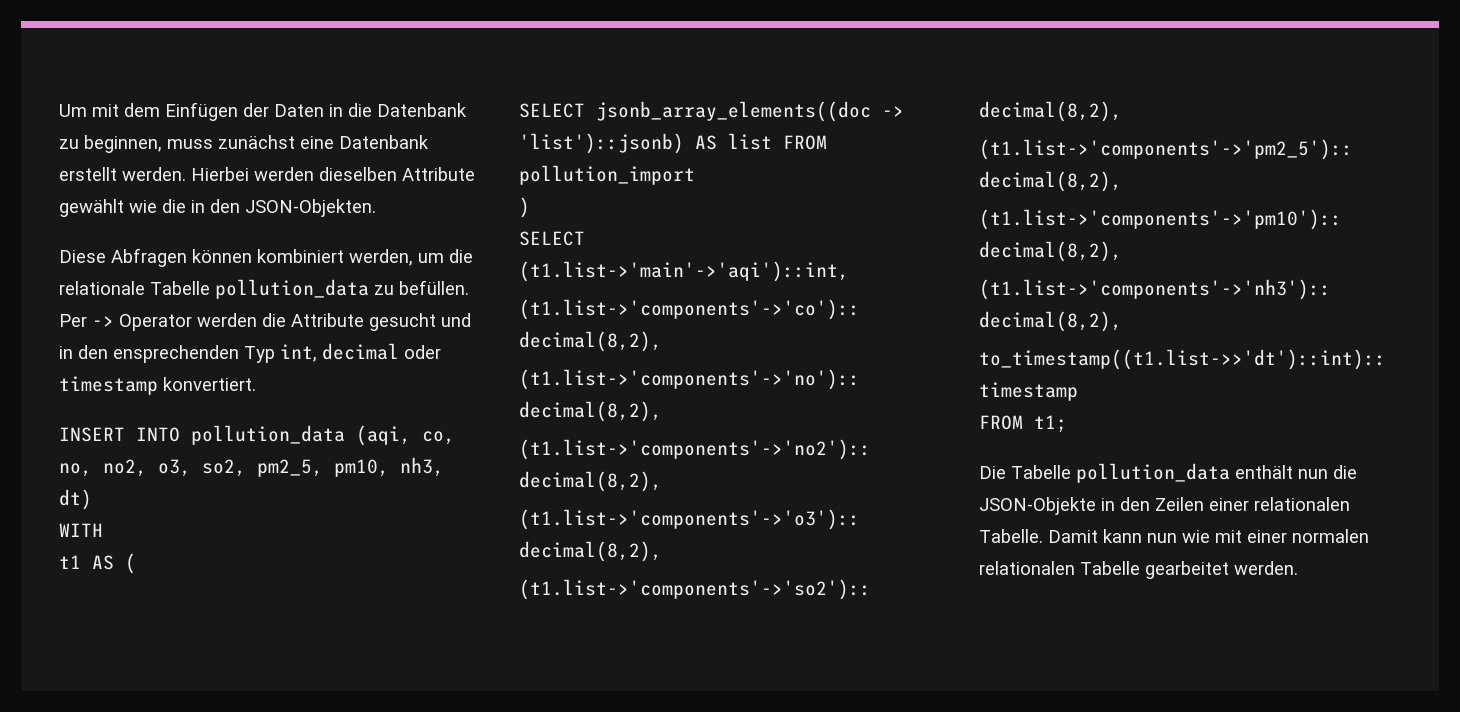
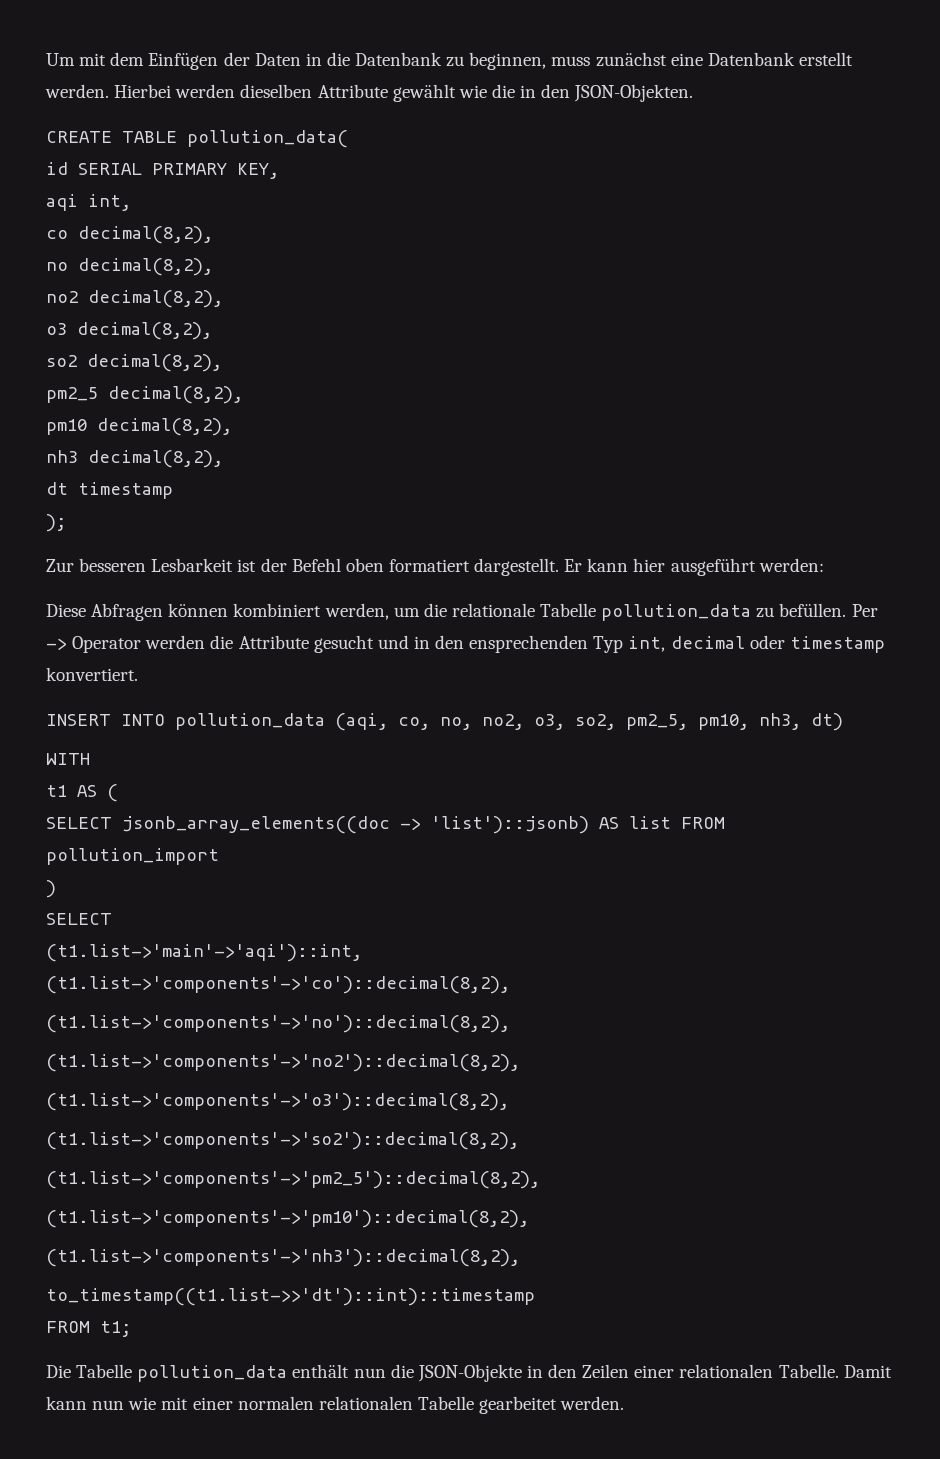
(376, 208) none -> [46,130,348,148] [46,162,279,179] [46,194,131,211] [46,226,213,244] [46,258,213,276] [46,290,223,308] [46,322,212,340] [46,354,222,372] [46,386,243,404] [46,418,232,436] [46,450,223,468] [46,482,173,499] [46,514,66,532] [46,558,824,576] // CREATE TABLE pollution_data( // id SERIAL PRIMARY KEY, // aqi int, // co decimal(8,2), // no decimal(8,2), // no2 decimal(8,2), // o3 decimal(8,2), // so2 decimal(8,2), // pm2_5 decimal(8,2), // pm10 decimal(8,2), // nh3 decimal(8,2), // dt timestamp // ); // Zur besseren Lesbarkeit ist der Befehl oben formatiert dargestellt. Er kann hier ausgeführt werden:

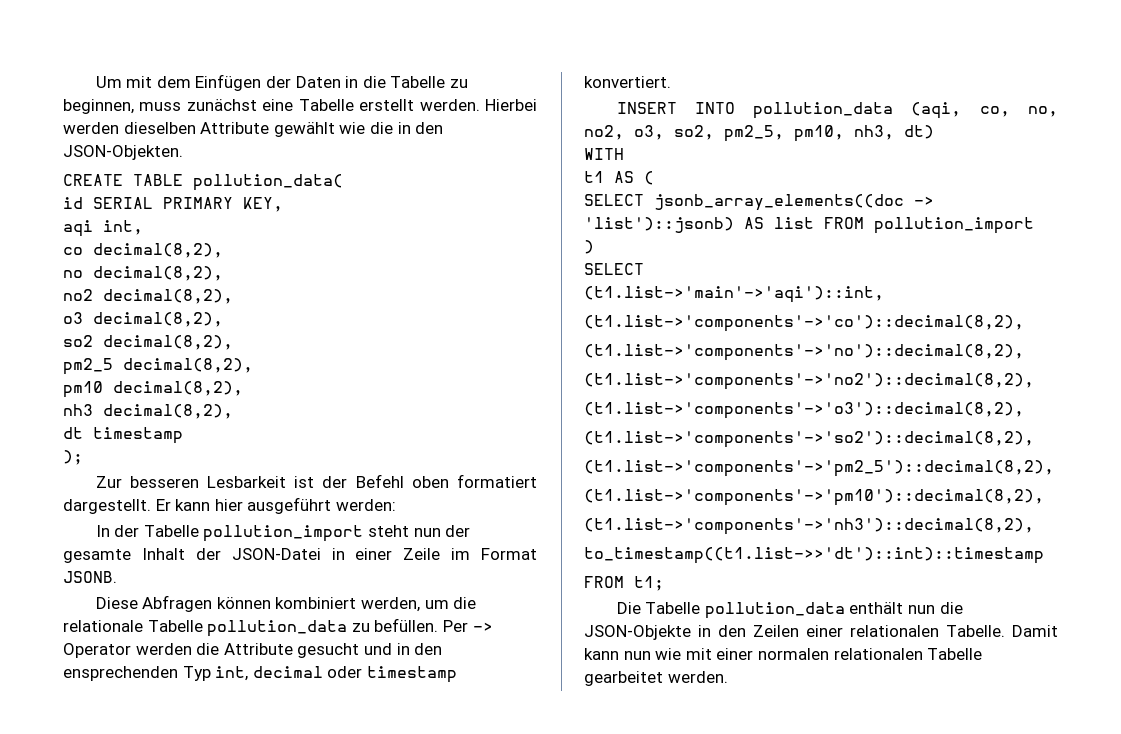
[355,52,443,66] Datenbank -> [390,76,446,88] Tabelle
[707,52,795,66] Datenbank -> [298,99,354,111] Tabelle
(824, 565) none -> [95,525,471,542] [63,548,537,563] [63,571,117,583] // In der Tabelle pollution_import steht nun der gesamte Inhalt der JSON-Datei in einer Zeile im Format JSONB.

